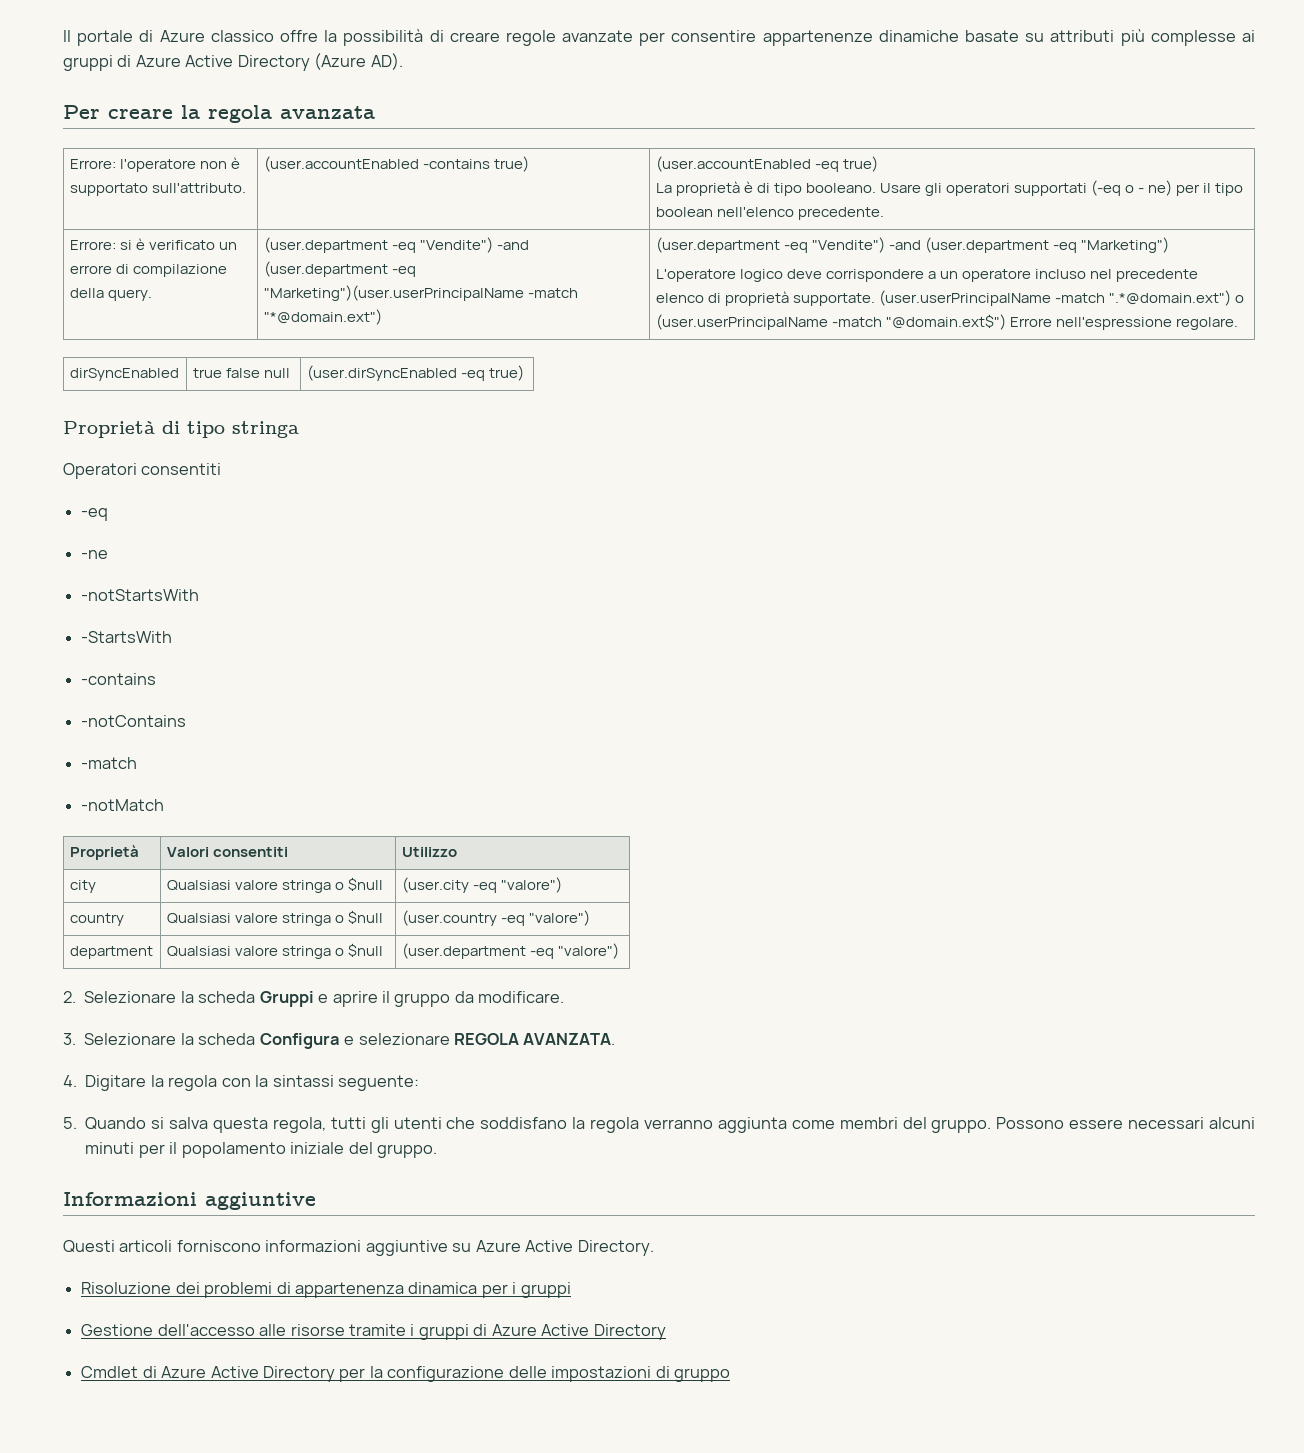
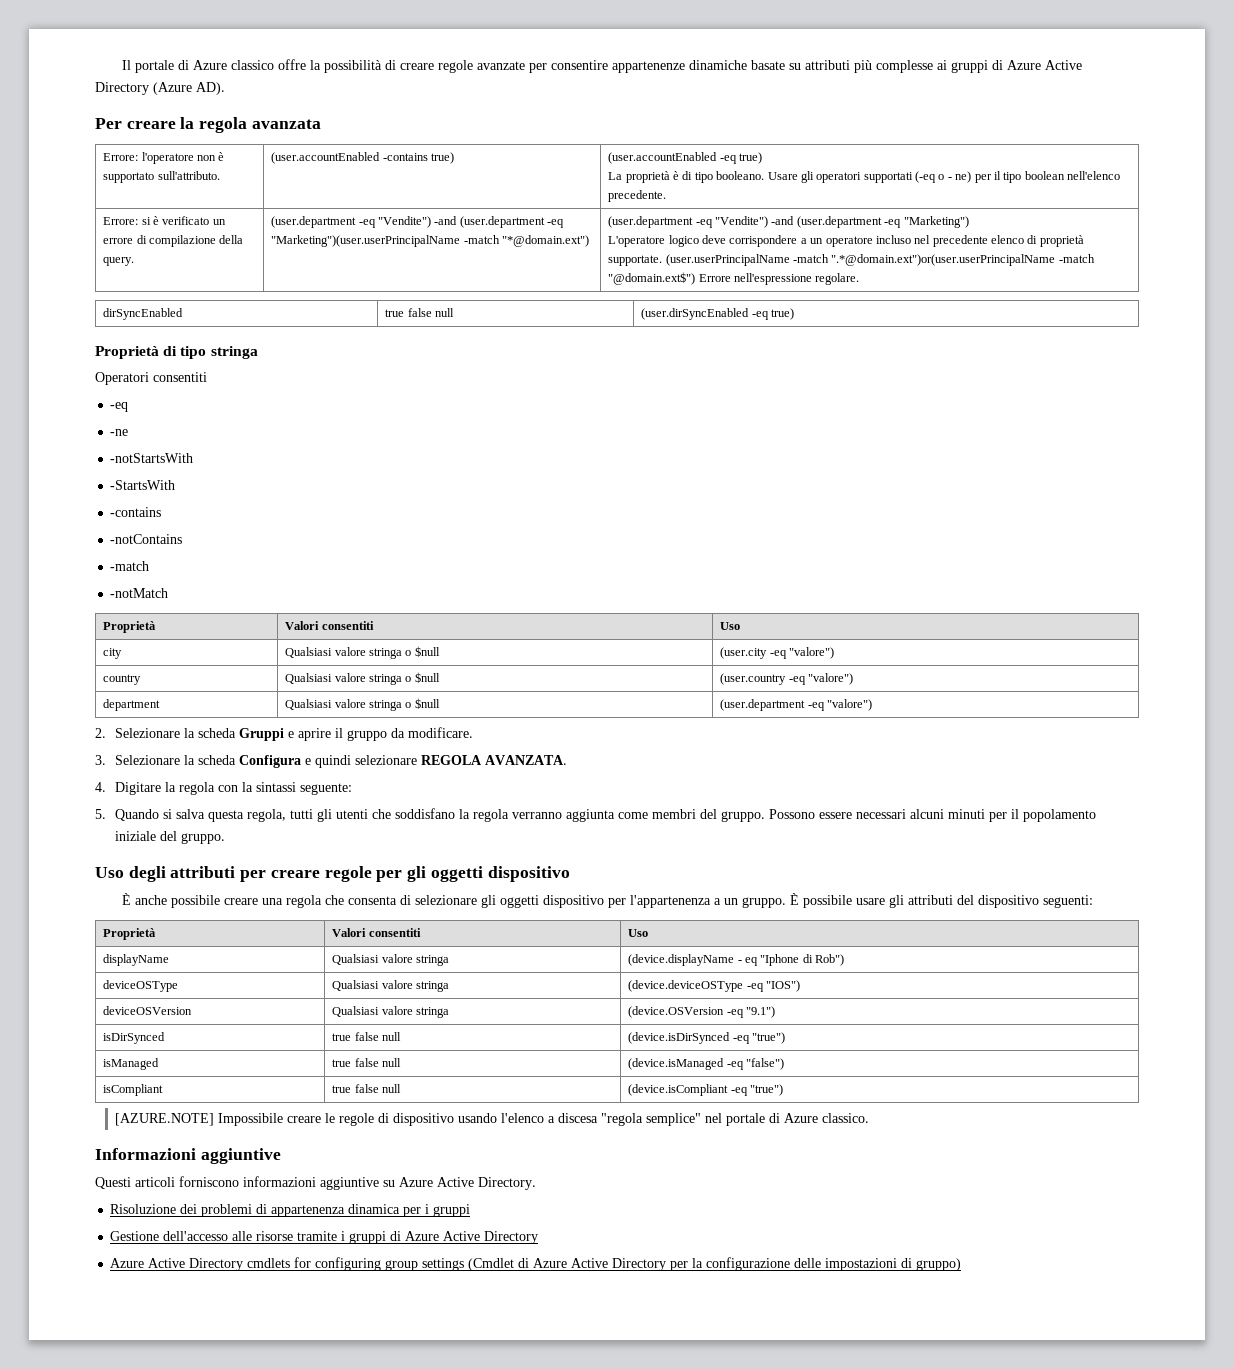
[1108,290,1245,306] [655,314,828,330] ".*@domain.ext") o (user.userPrincipalName -> [831,254,1056,266] ".*@domain.ext")or(user.userPrincipalName
[401,847,457,857] Utilizzo -> [720,622,741,630] Uso
(355, 1040) none -> [315,755,352,768] quindi
(437, 1151) none -> [95,866,570,882] [122,893,1094,908] [103,928,157,940] [332,928,421,937] [628,929,649,937] [103,954,170,966] [332,954,450,966] [628,954,845,966] [103,980,179,992] [332,980,450,992] [628,980,801,992] [103,1006,193,1015] [332,1006,450,1018] [628,1006,776,1018] [103,1032,166,1044] [332,1032,402,1041] [628,1032,786,1044] [103,1058,160,1070] [332,1058,402,1067] [628,1058,785,1070] [103,1084,164,1096] [332,1084,402,1093] [628,1084,784,1096] [115,1113,870,1126] // Uso degli attributi per creare regole per gli oggetti dispositivo // È anche possibile creare una regola che consenta di selezionare gli oggetti dispositivo per l'appartenenza a un gruppo. È possibile usare gli attributi del dispositivo seguenti: // Proprietà | Valori consentiti | Uso // displayName | Qualsiasi valore stringa | (device.displayName - eq "Iphone di Rob") // deviceOSType | Qualsiasi valore stringa | (device.deviceOSType -eq "IOS") // deviceOSVersion | Qualsiasi valore stringa | (device.OSVersion -eq "9.1") // isDirSynced | true false null | (device.isDirSynced -eq "true") // isManaged | true false null | (device.isManaged -eq "false") // isCompliant | true false null | (device.isCompliant -eq "true") // [AZURE.NOTE] Impossibile creare le regole di dispositivo usando l'elenco a discesa "regola semplice" nel portale di Azure classico.
[81,1366,139,1378] Cmdlet -> [110,1257,515,1271] Azure Active Directory cmdlets for configuring group settings (Cmdlet
[674,1368,731,1382] gruppo -> [916,1258,962,1271] gruppo)

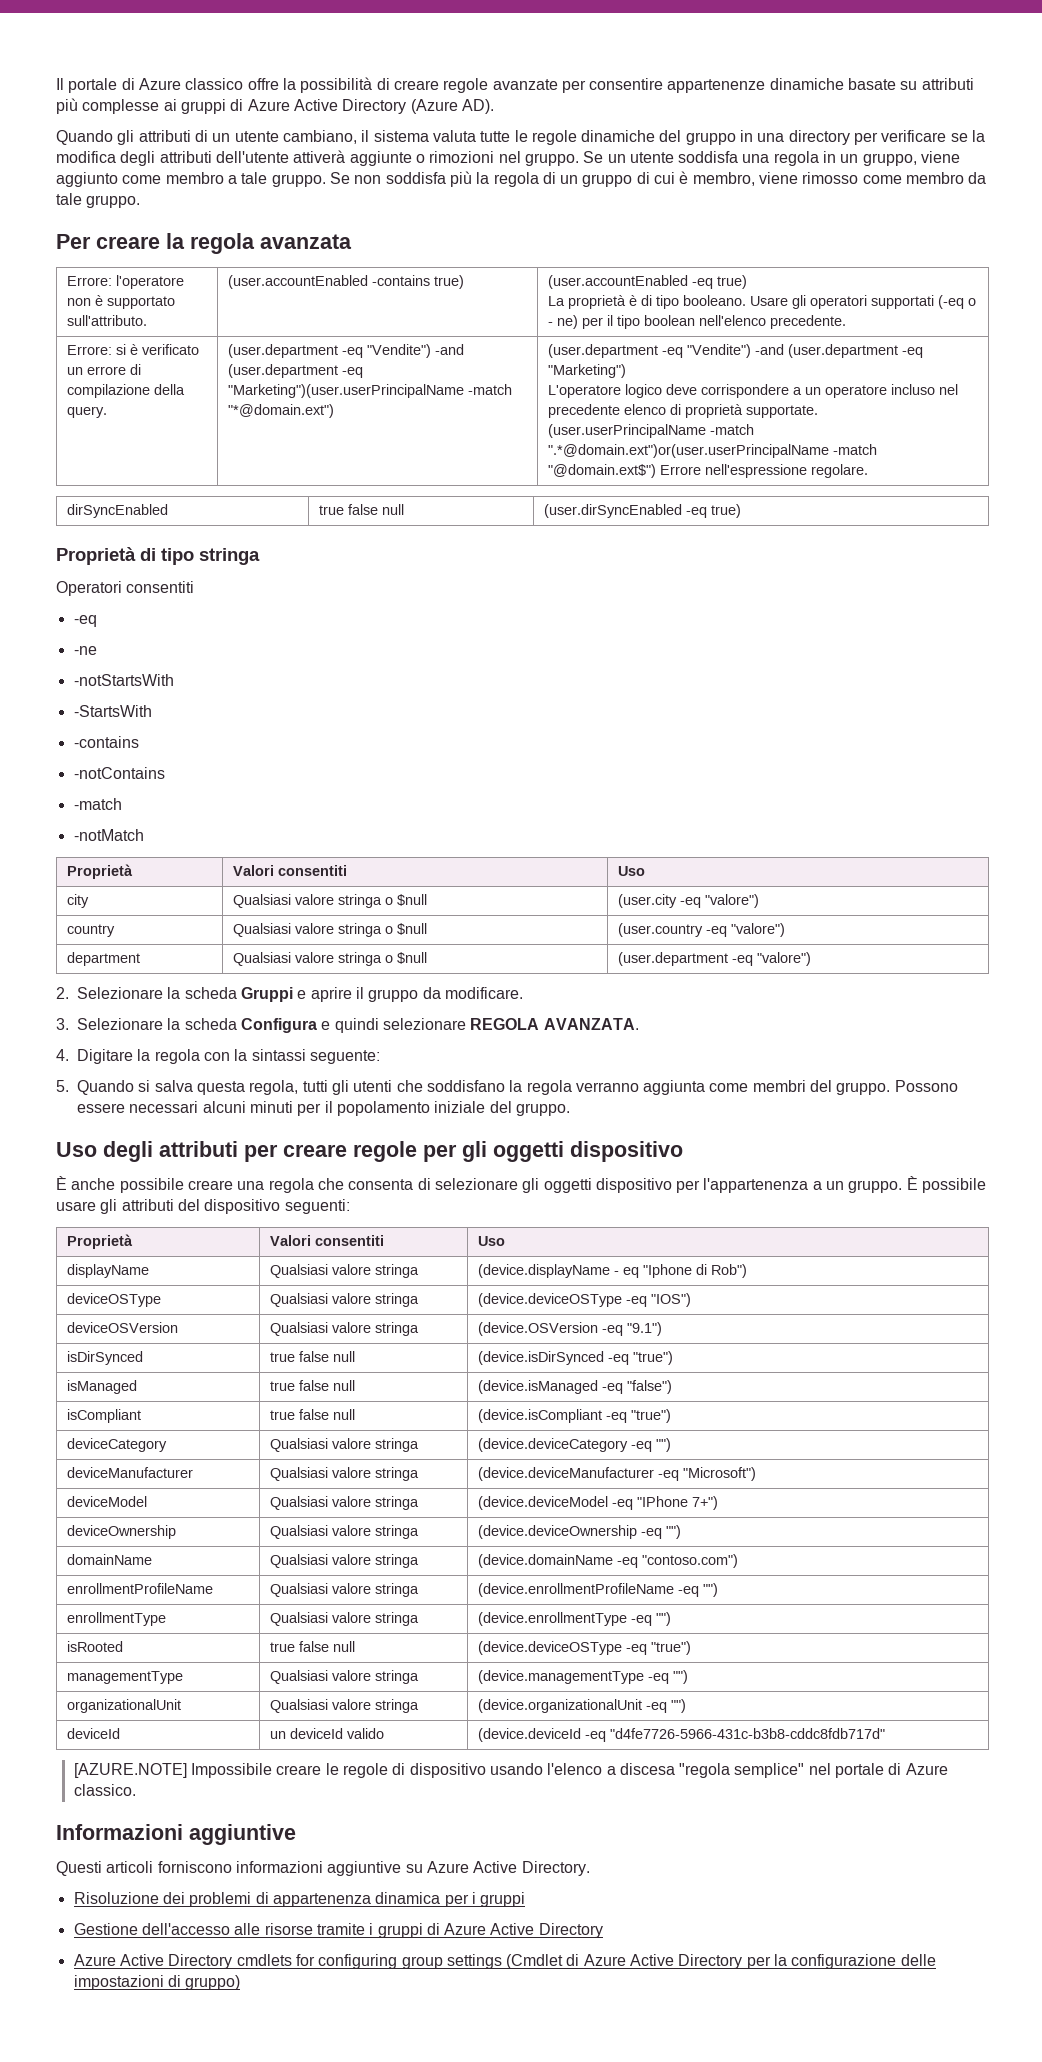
(225, 88) none -> [56,130,986,145] [56,150,961,166] [56,171,987,187] [56,193,141,208] // Quando gli attributi di un utente cambiano, il sistema valuta tutte le regole dinamiche del gruppo in una directory per verificare se la modifica degli attributi dell'utente attiverà aggiunte o rimozioni nel gruppo. Se un utente soddisfa una regola in un gruppo, viene aggiunto come membro a tale gruppo. Se non soddisfa più la regola di un gruppo di cui è membro, viene rimosso come membro da tale gruppo.
(784, 1090) none -> [66,1438,167,1452] [269,1438,419,1452] [477,1438,671,1452] [66,1467,193,1478] [269,1467,419,1481] [477,1467,756,1481] [66,1496,147,1507] [269,1496,419,1510] [477,1496,718,1510] [66,1525,176,1539] [269,1525,419,1539] [477,1525,681,1539] [66,1554,152,1565] [269,1554,419,1568] [477,1554,738,1568] [66,1583,213,1594] [269,1583,419,1597] [477,1583,718,1597] [66,1612,166,1626] [269,1612,419,1626] [477,1612,671,1626] [66,1641,123,1652] [269,1641,355,1652] [477,1641,691,1655] [66,1671,183,1684] [269,1670,419,1684] [477,1670,688,1684] [66,1699,181,1713] [269,1699,419,1713] [477,1699,686,1713] [66,1728,120,1739] [269,1728,384,1739] [477,1728,885,1742] // deviceCategory | Qualsiasi valore stringa | (device.deviceCategory -eq "") // deviceManufacturer | Qualsiasi valore stringa | (device.deviceManufacturer -eq "Microsoft") // deviceModel | Qualsiasi valore stringa | (device.deviceModel -eq "IPhone 7+") // deviceOwnership | Qualsiasi valore stringa | (device.deviceOwnership -eq "") // domainName | Qualsiasi valore stringa | (device.domainName -eq "contoso.com") // enrollmentProfileName | Qualsiasi valore stringa | (device.enrollmentProfileName -eq "") // enrollmentType | Qualsiasi valore stringa | (device.enrollmentType -eq "") // isRooted | true false null | (device.deviceOSType -eq "true") // managementType | Qualsiasi valore stringa | (device.managementType -eq "") // organizationalUnit | Qualsiasi valore stringa | (device.organizationalUnit -eq "") // deviceId | un deviceId valido | (device.deviceId -eq "d4fe7726-5966-431c-b3b8-cddc8fdb717d"

